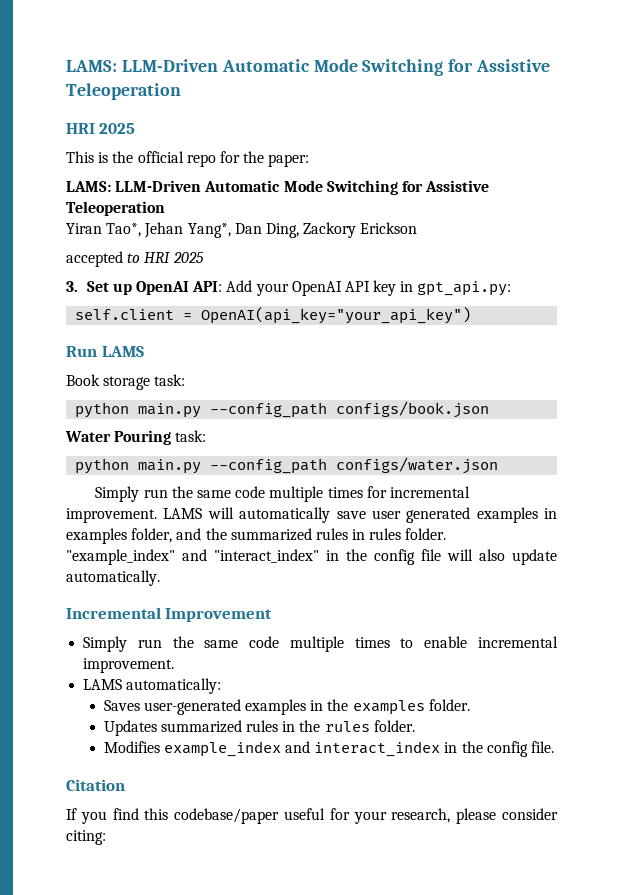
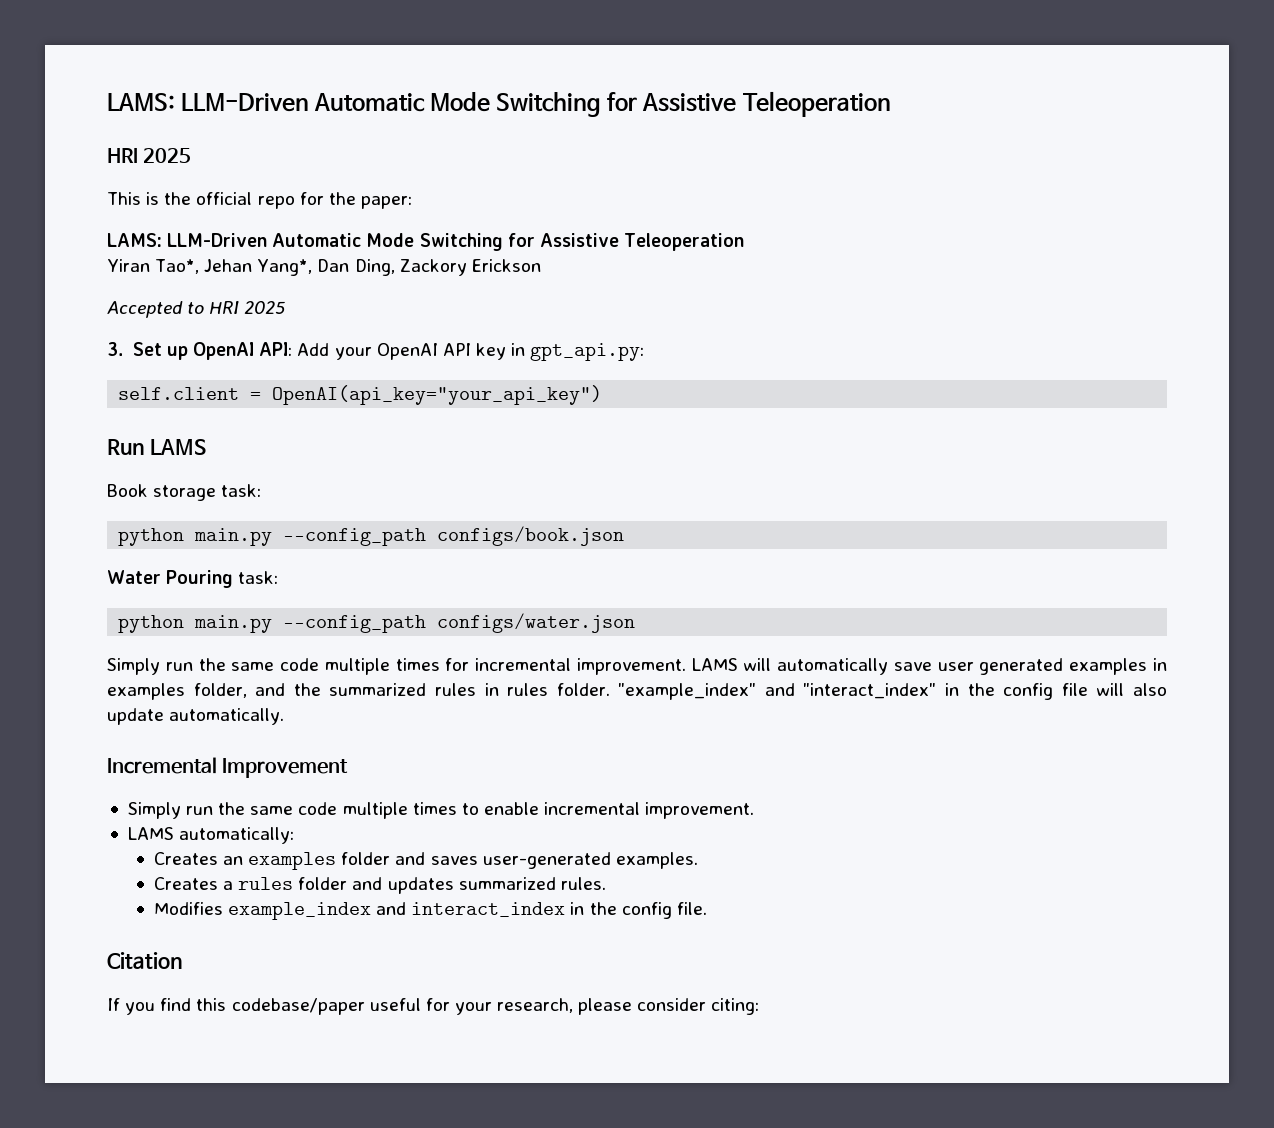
[66,251,123,267] accepted -> [107,301,183,318] Accepted
[103,699,470,715] [103,720,415,736] Saves user-generated examples in the examples folder. // Updates summarized rules in the rules folder. -> [153,852,698,870] [153,877,606,894] Creates an examples folder and saves user-generated examples. // Creates a rules folder and updates summarized rules.

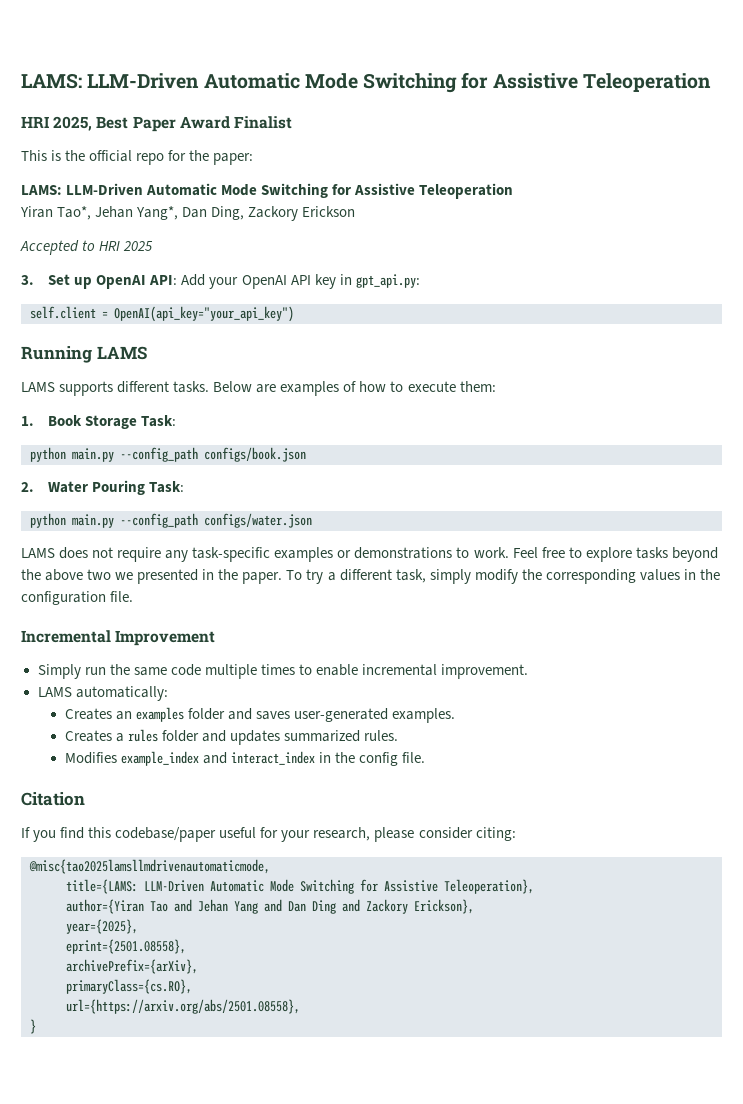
[143,148,192,163] 2025 -> [53,116,292,132] 2025, Best Paper Award Finalist
[107,439,144,455] Run -> [21,346,92,363] Running
[107,484,262,501] Book storage task: -> [21,381,496,396] [21,415,177,429] LAMS supports different tasks. Below are examples of how to execute them: // 1. Book Storage Task:
(625, 536) none -> [21,482,34,492] 2.
[238,571,279,584] task: -> [149,481,185,493] Task:
[107,658,1167,675] [107,683,1168,700] [107,708,285,725] Simply run the same code multiple times for incremental improvement. LAMS will automatically save user generated examples in examples folder, and the summarized rules in rules folder. "example_index" and "interact_index" in the config file will also update automatically. -> [21,547,718,562] [21,569,720,584] [21,591,134,605] LAMS does not require any task-specific examples or demonstrations to work. Feel free to explore tasks beyond the above two we presented in the paper. To try a different task, simply modify the corresponding values in the configuration file.
(760, 1006) none -> [29,859,270,874] [66,879,534,894] [66,899,474,914] [66,919,138,934] [66,939,186,954] [66,959,198,974] [66,979,192,994] [66,999,300,1014] [30,1019,36,1034] // @misc{tao2025lamsllmdrivenautomaticmode, // title={LAMS: LLM-Driven Automatic Mode Switching for Assistive Teleoperation}, // author={Yiran Tao and Jehan Yang and Dan Ding and Zackory Erickson}, // year={2025}, // eprint={2501.08558}, // archivePrefix={arXiv}, // primaryClass={cs.RO}, // url={https://arxiv.org/abs/2501.08558}, // }

